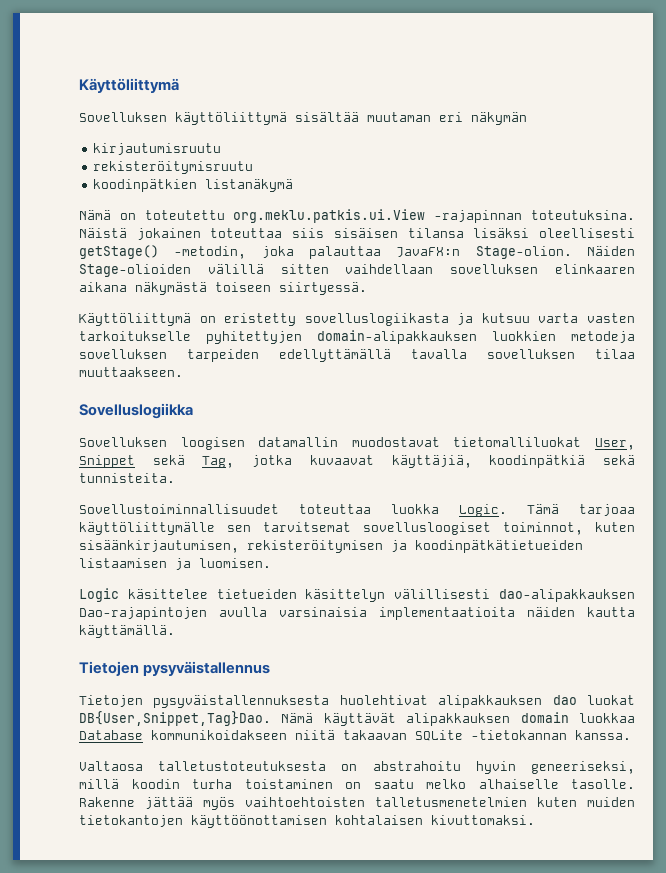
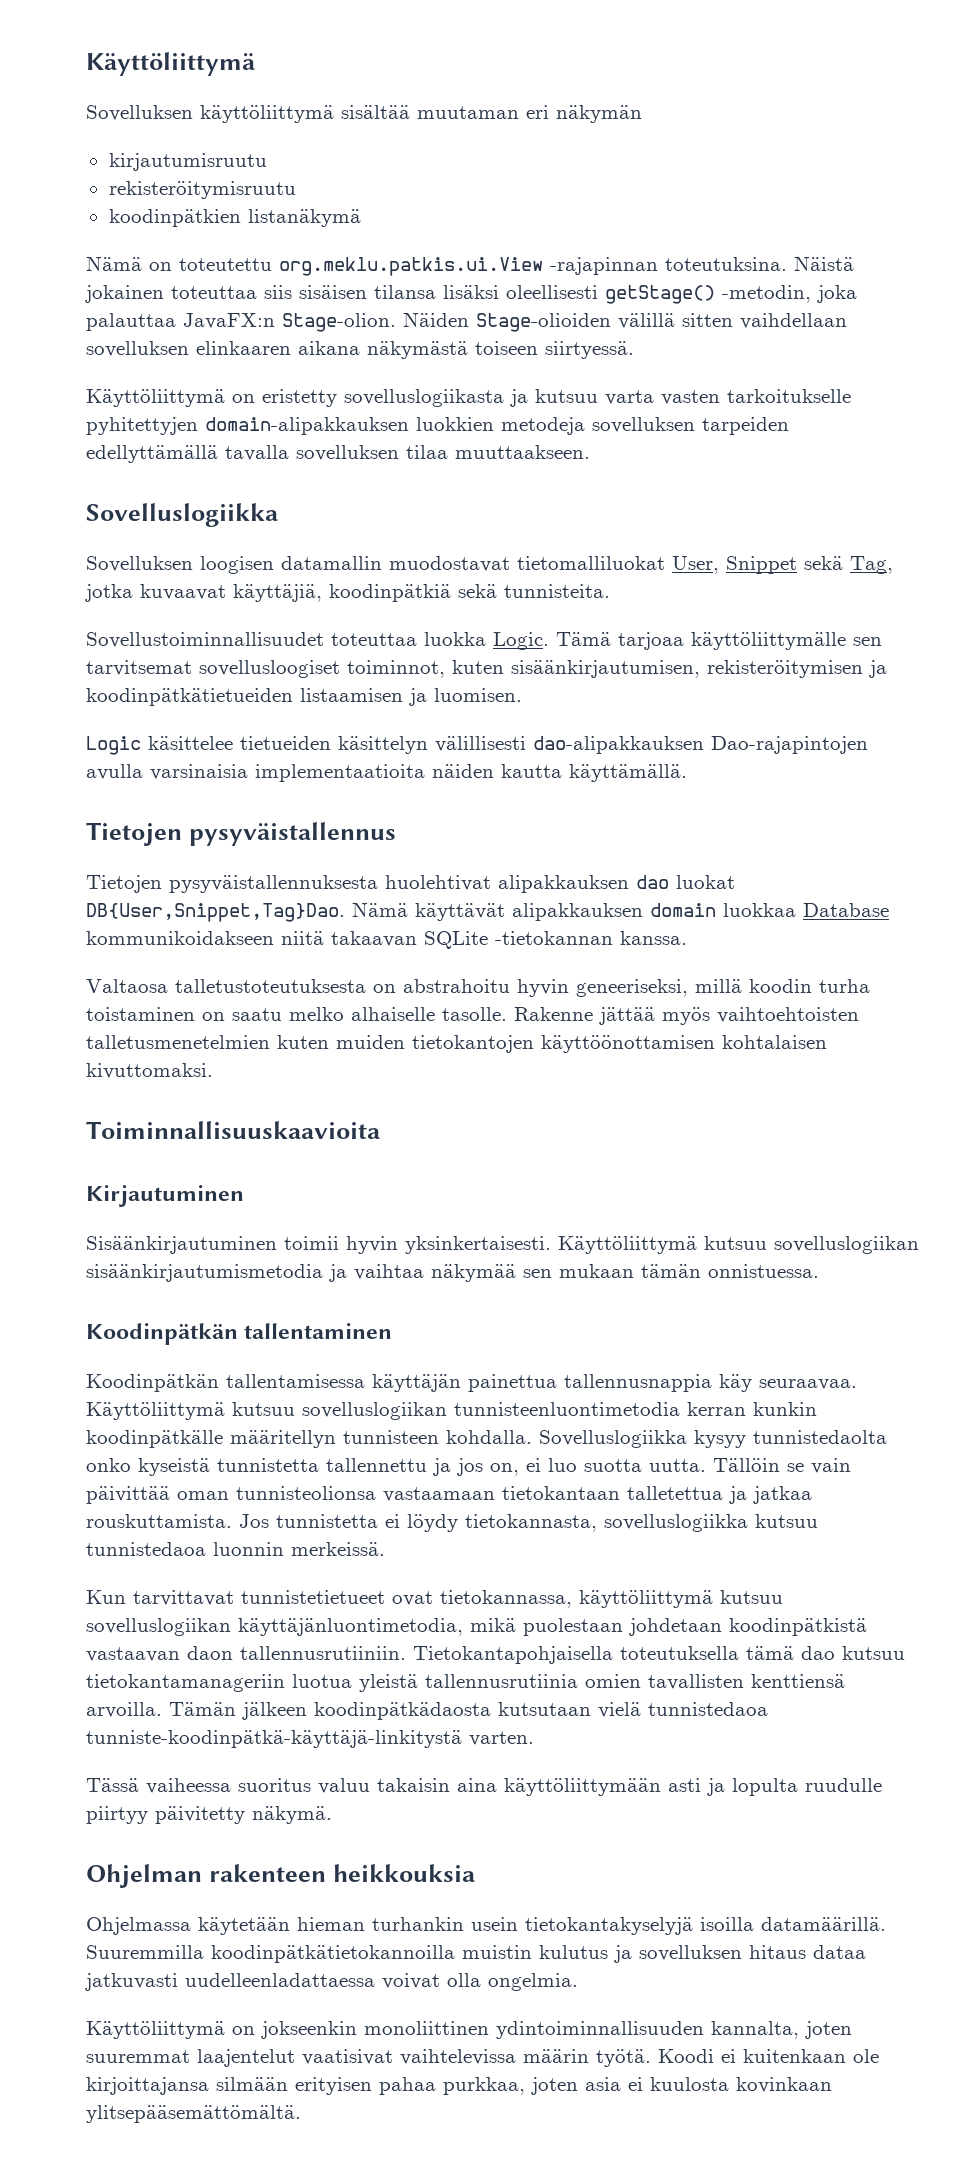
(535, 820) none -> [86,1121,380,1139] [86,1185,244,1207] [86,1236,919,1254] [86,1264,819,1282] [86,1323,393,1345] [86,1374,857,1392] [86,1402,817,1420] [86,1430,887,1448] [86,1458,851,1476] [86,1486,812,1504] [86,1514,818,1532] [86,1542,385,1556] [86,1590,783,1608] [86,1618,867,1636] [86,1646,905,1664] [86,1674,845,1692] [86,1702,768,1720] [86,1730,534,1748] [86,1778,882,1796] [86,1806,332,1824] [86,1864,475,1888] [86,1917,886,1935] [86,1945,866,1963] [85,1973,578,1991] [86,2021,852,2039] [86,2049,879,2067] [86,2077,832,2095] [86,2105,301,2123] // Toiminnallisuuskaavioita // Kirjautuminen // Sisäänkirjautuminen toimii hyvin yksinkertaisesti. Käyttöliittymä kutsuu sovelluslogiikan sisäänkirjautumismetodia ja vaihtaa näkymää sen mukaan tämän onnistuessa. // Koodinpätkän tallentaminen // Koodinpätkän tallentamisessa käyttäjän painettua tallennusnappia käy seuraavaa. Käyttöliittymä kutsuu sovelluslogiikan tunnisteenluontimetodia kerran kunkin koodinpätkälle määritellyn tunnisteen kohdalla. Sovelluslogiikka kysyy tunnistedaolta onko kyseistä tunnistetta tallennettu ja jos on, ei luo suotta uutta. Tällöin se vain päivittää oman tunnisteolionsa vastaamaan tietokantaan talletettua ja jatkaa rouskuttamista. Jos tunnistetta ei löydy tietokannasta, sovelluslogiikka kutsuu tunnistedaoa luonnin merkeissä. // Kun tarvittavat tunnistetietueet ovat tietokannassa, käyttöliittymä kutsuu sovelluslogiikan käyttäjänluontimetodia, mikä puolestaan johdetaan koodinpätkistä vastaavan daon tallennusrutiiniin. Tietokantapohjaisella toteutuksella tämä dao kutsuu tietokantamanageriin luotua yleistä tallennusrutiinia omien tavallisten kenttiensä arvoilla. Tämän jälkeen koodinpätkädaosta kutsutaan vielä tunnistedaoa tunniste-koodinpätkä-käyttäjä-linkitystä varten. // Tässä vaiheessa suoritus valuu takaisin aina käyttöliittymään asti ja lopulta ruudulle piirtyy päivitetty näkymä. // Ohjelman rakenteen heikkouksia // Ohjelmassa käytetään hieman turhankin usein tietokantakyselyjä isoilla datamäärillä. Suuremmilla koodinpätkätietokannoilla muistin kulutus ja sovelluksen hitaus dataa jatkuvasti uudelleenladattaessa voivat olla ongelmia. // Käyttöliittymä on jokseenkin monoliittinen ydintoiminnallisuuden kannalta, joten suuremmat laajentelut vaatisivat vaihtelevissa määrin työtä. Koodi ei kuitenkaan ole kirjoittajansa silmään erityisen pahaa purkkaa, joten asia ei kuulosta kovinkaan ylitsepääsemättömältä.

